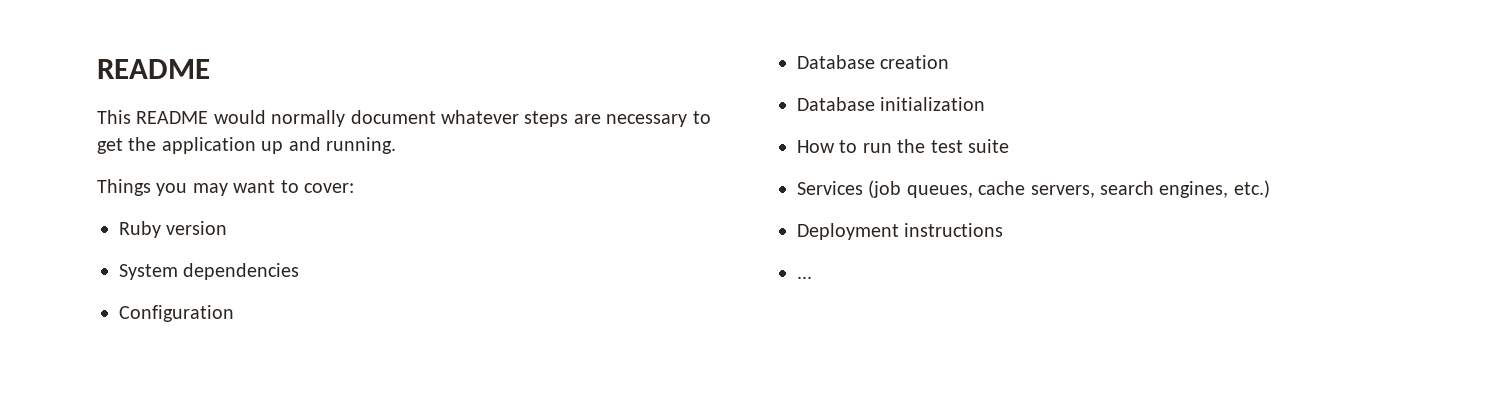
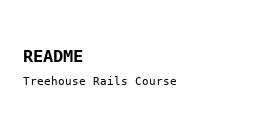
[97,110,711,127] [97,137,396,154] [97,179,354,196] [119,221,228,238] [119,263,300,280] [119,305,234,322] [797,55,950,69] [797,97,986,111] [797,139,1009,153] [797,180,1270,198] [797,223,1004,240] [797,276,812,279] This README would normally document whatever steps are necessary to get the application up and running. // Things you may want to cover: // Ruby version // System dependencies // Configuration // Database creation // Database initialization // How to run the test suite // Services (job queues, cache servers, search engines, etc.) // Deployment instructions // ... -> [23,76,177,85] Treehouse Rails Course

